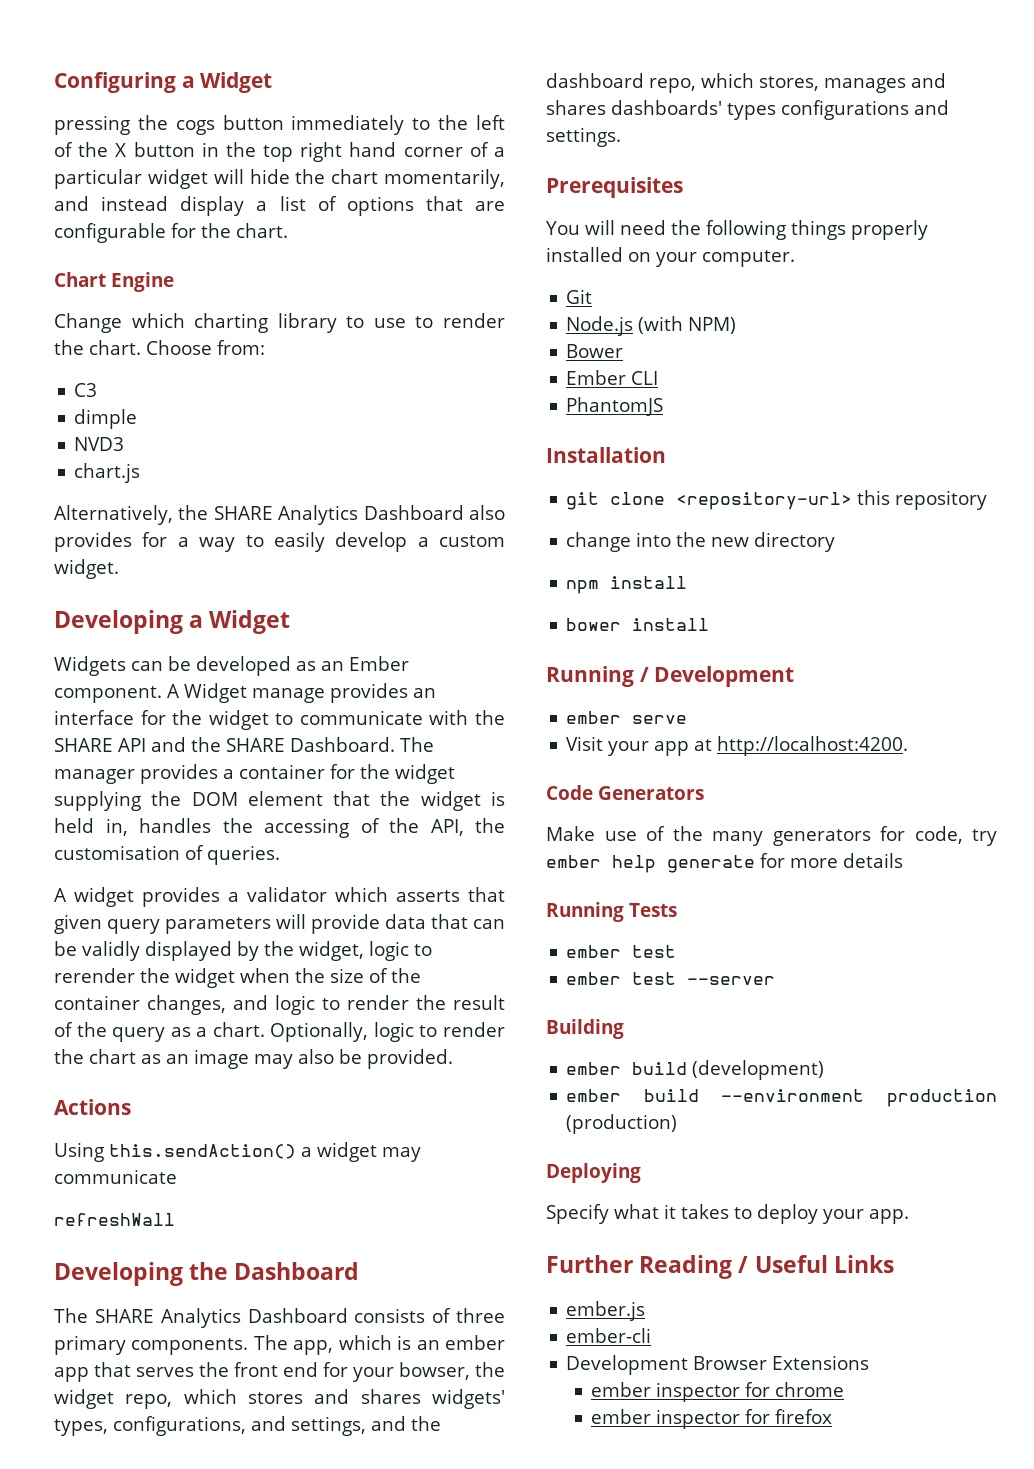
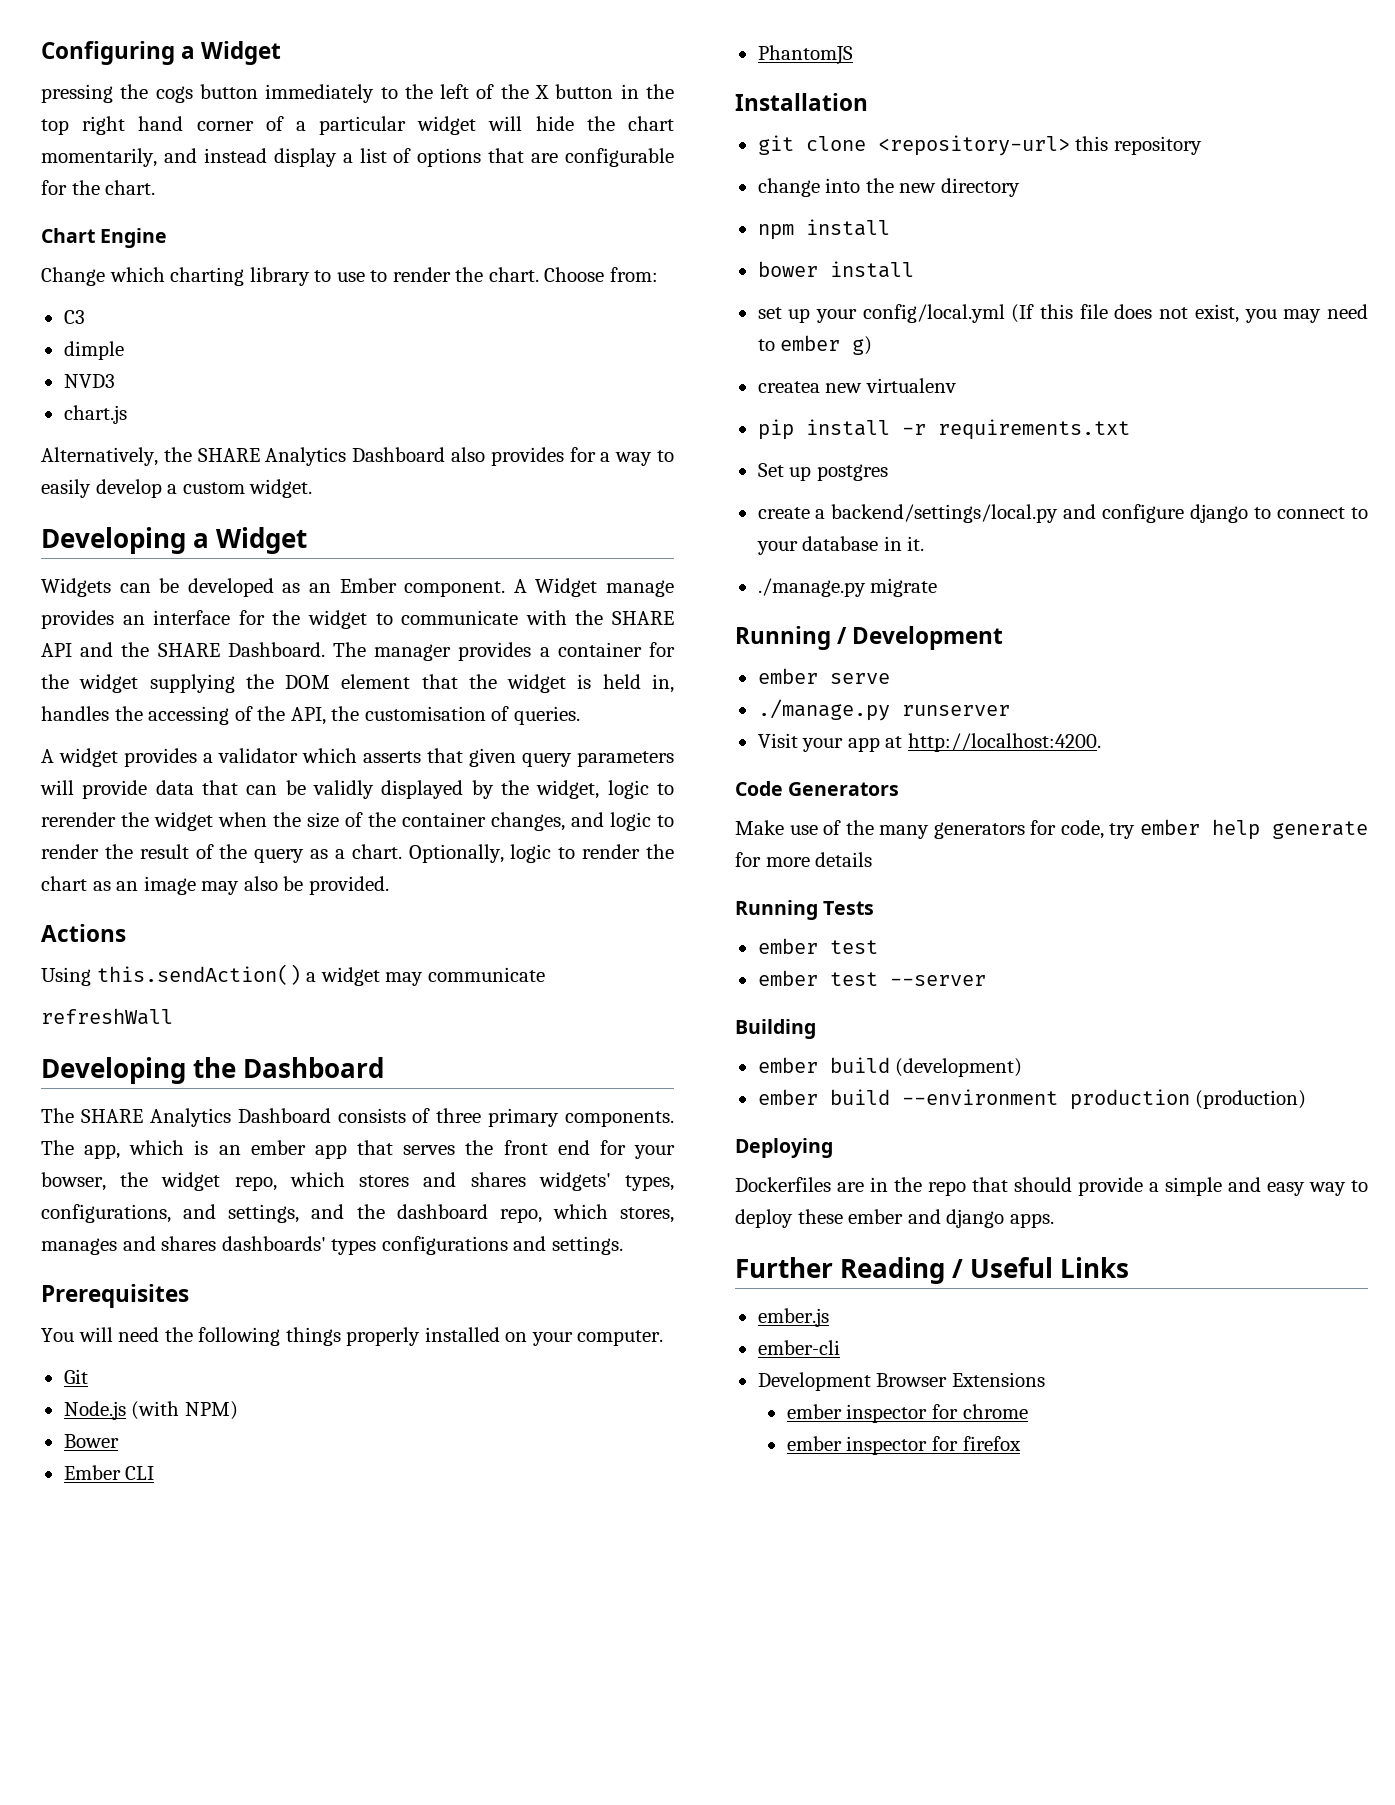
(710, 624) none -> [757,304,1368,323] [757,335,873,355] [757,378,956,393] [757,419,1130,440] [757,463,888,481] [757,504,1368,523] [756,536,925,555] [757,578,938,597] // set up your config/local.yml (If this file does not exist, you may need to ember g) // createa new virtualenv // pip install -r requirements.txt // Set up postgres // create a backend/settings/local.py and configure django to connect to your database in it. // ./manage.py migrate
(688, 719) none -> [757,699,1010,721] // ./manage.py runserver
[546,1204,909,1224] Specify what it takes to deploy your app. -> [735,1177,1368,1196] [735,1209,1054,1228] Dockerfiles are in the repo that should provide a simple and easy way to deploy these ember and django apps.

